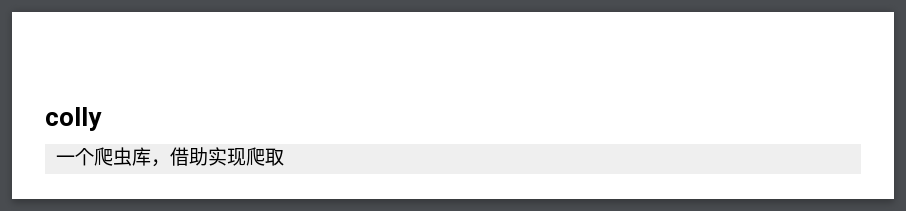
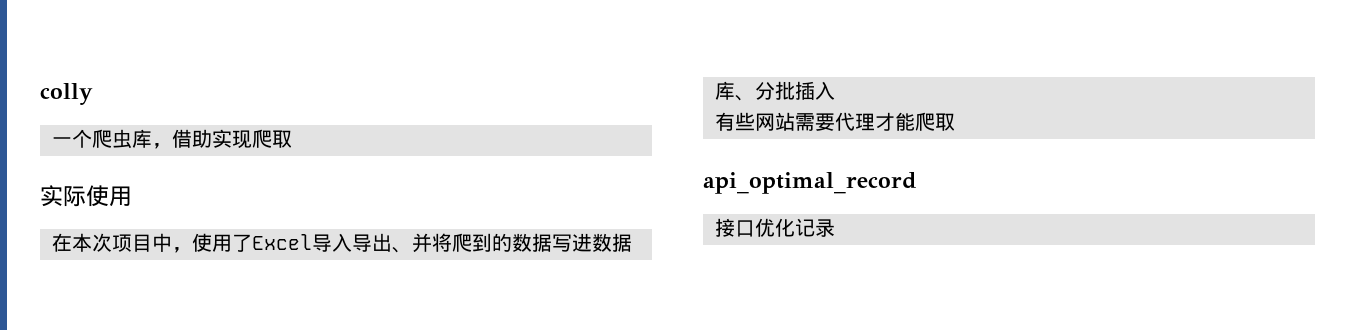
(284, 157) none -> [40,185,132,207] [52,233,633,253] [715,81,836,101] [715,112,956,131] [703,172,917,194] [715,218,836,237] // 实际使用 // 在本次项目中，使用了Excel导入导出、并将爬到的数据写进数据库、分批插入 // 有些网站需要代理才能爬取 // api_optimal_record // 接口优化记录

